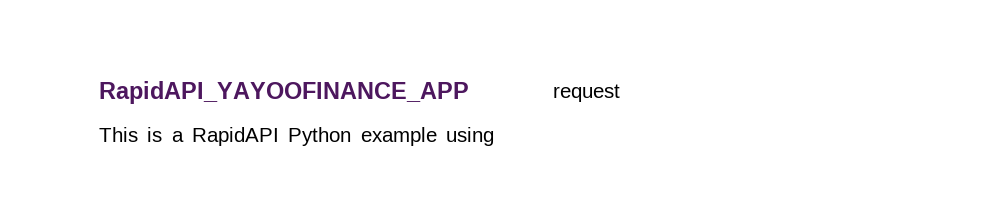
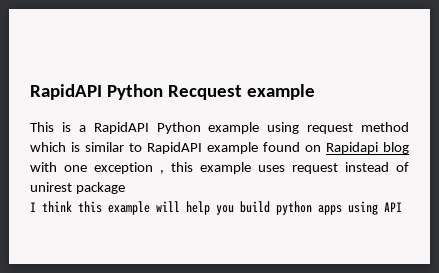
[99,81,469,104] RapidAPI_YAYOOFINANCE_APP -> [30,84,315,100] RapidAPI Python Recquest example
(620, 93) none -> [361,122,409,132] [30,142,409,154] [30,162,409,174] [30,182,125,194] [30,201,402,215] method which is similar to RapidAPI example found on Rapidapi blog with one exception , this example uses request instead of unirest package // I think this example will help you build python apps using API

